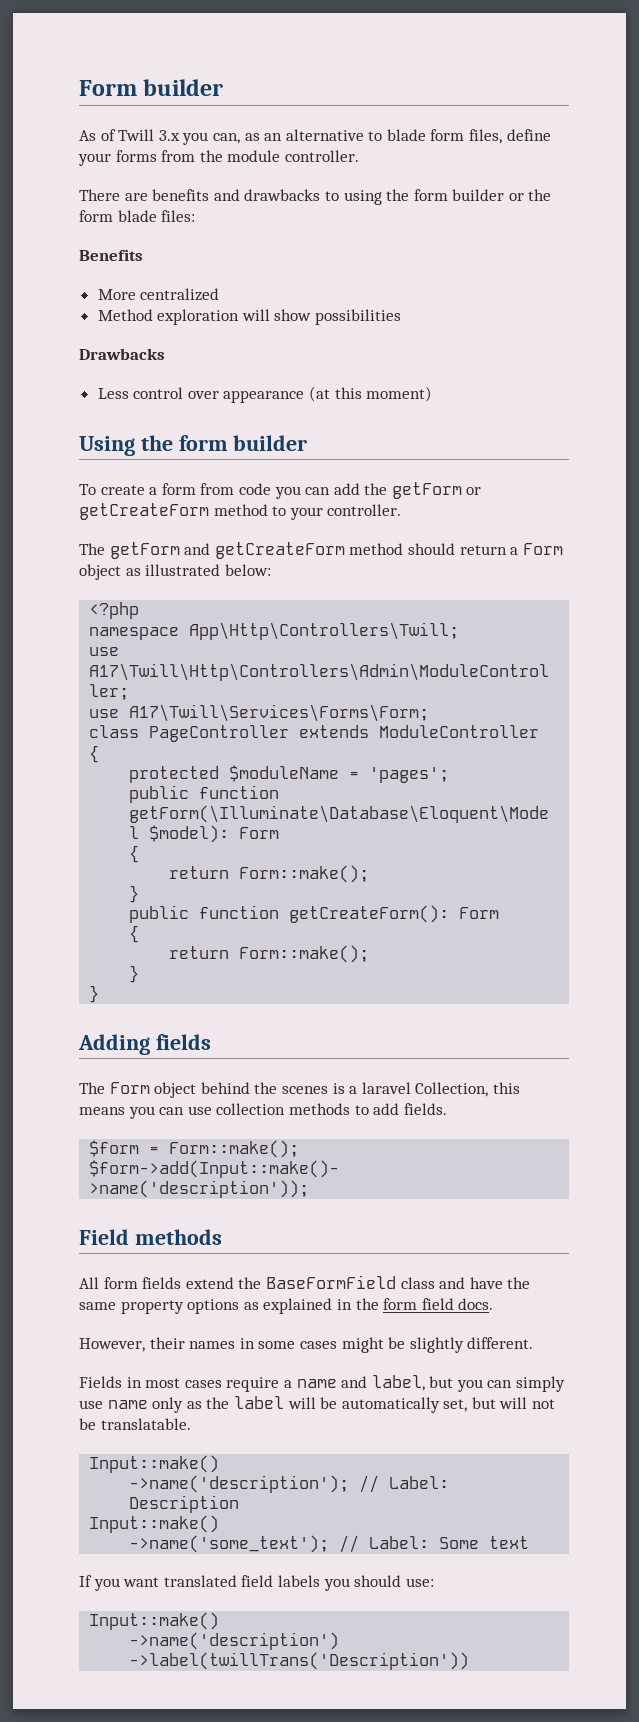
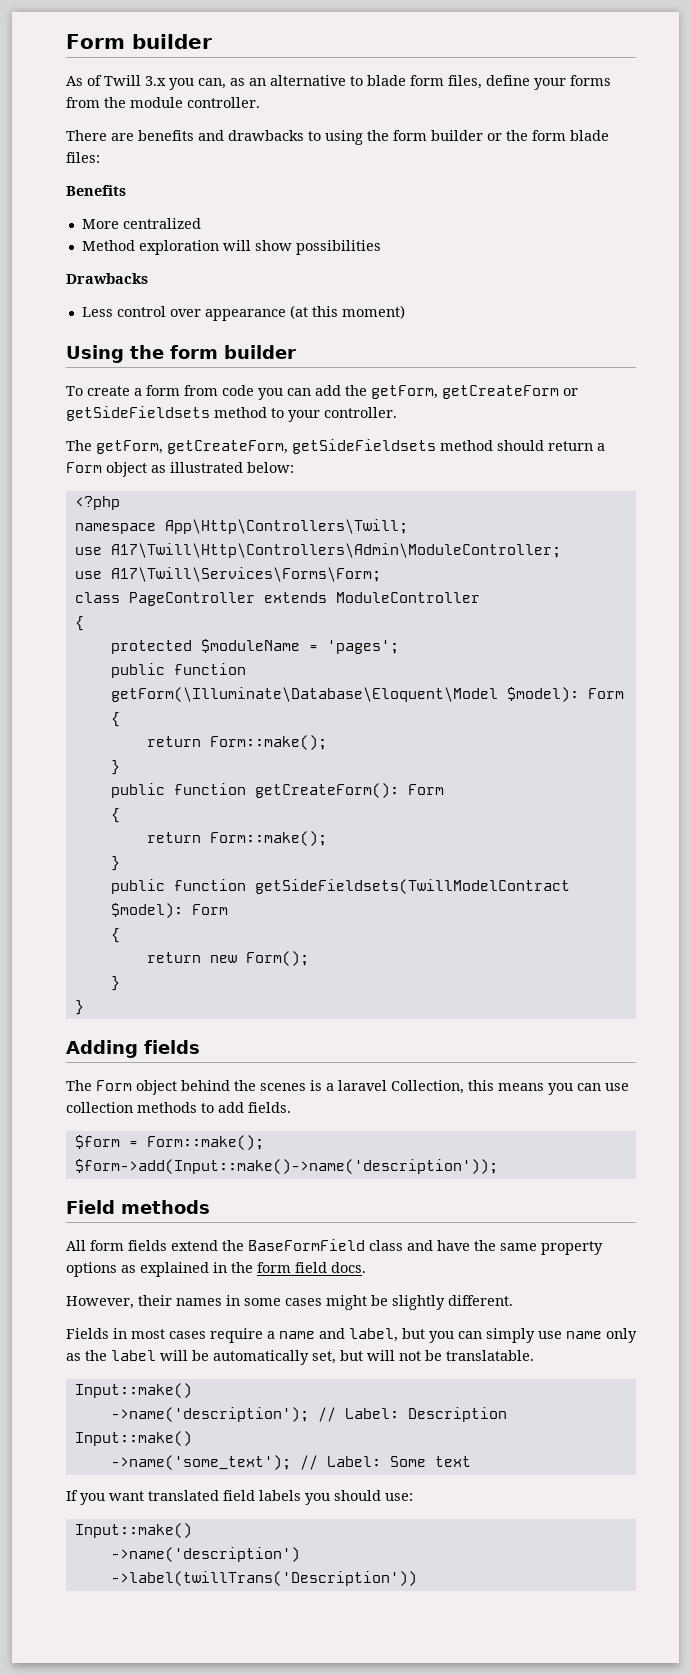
[391,482,482,499] [79,503,209,520] getForm or getCreateForm -> [371,385,578,399] [66,406,210,421] getForm, getCreateForm or getSideFieldsets
[109,542,345,559] getForm and getCreateForm -> [96,439,436,454] getForm, getCreateForm, getSideFieldsets
(140, 974) none -> [110,879,570,894] [110,903,228,918] [110,928,120,943] [146,951,309,966] [110,976,120,991] // public function getSideFieldsets(TwillModelContract $model): Form // { // return new Form(); // }

